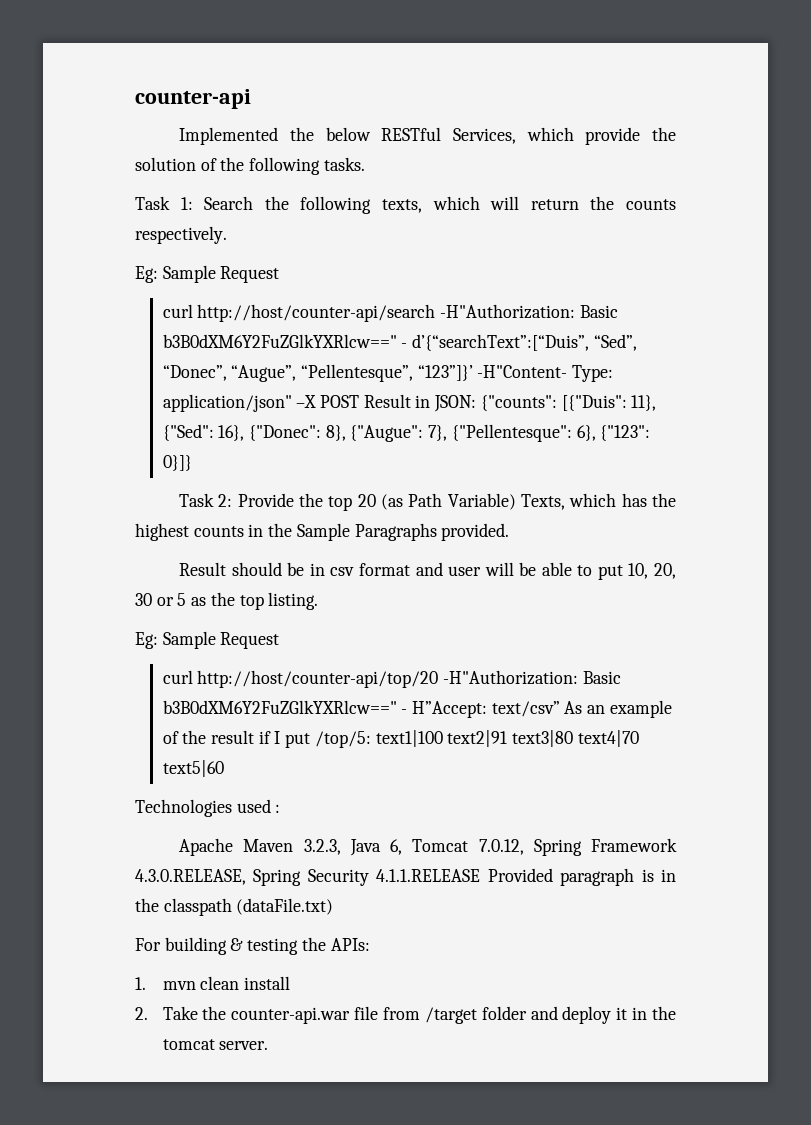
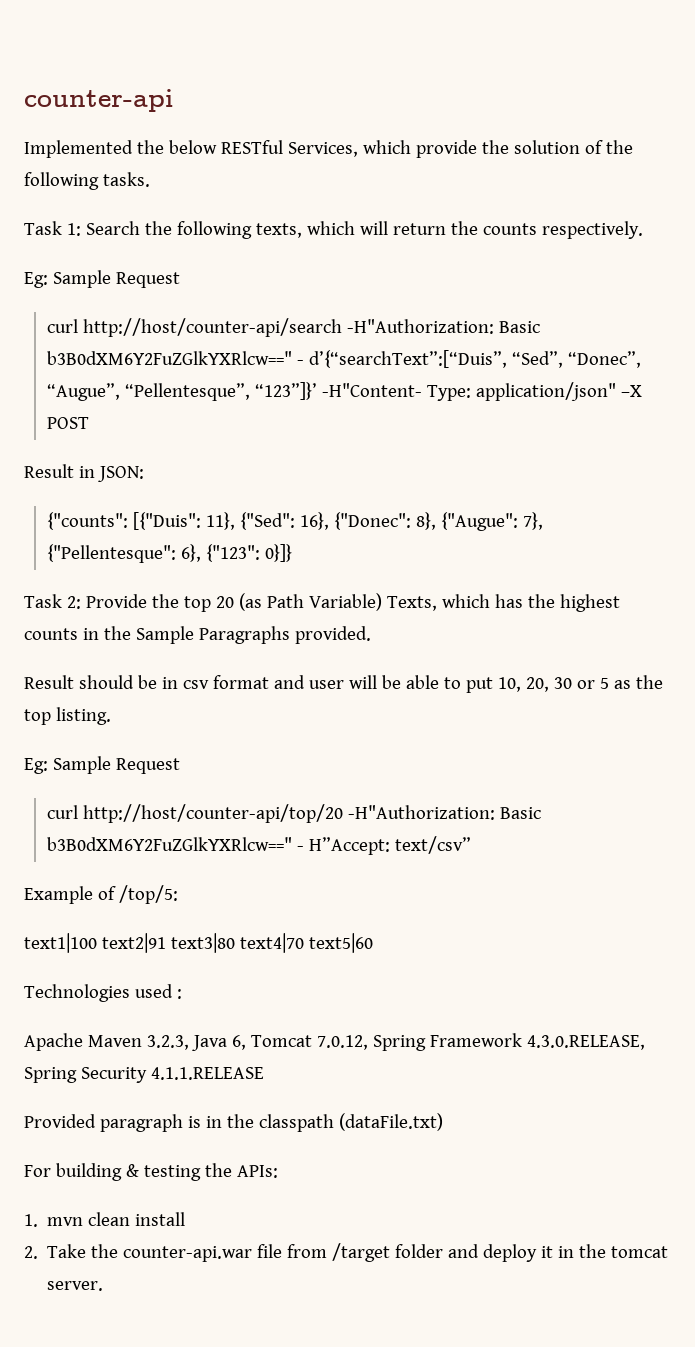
(360, 401) none -> (89, 423) //
(477, 403) none -> (144, 474) //
[564,700,672,718] [162,730,311,748] As an example of the result if I put -> [24,886,116,904] // Example of
(371, 739) none -> (178, 894) //
(481, 875) none -> (264, 1073) //

